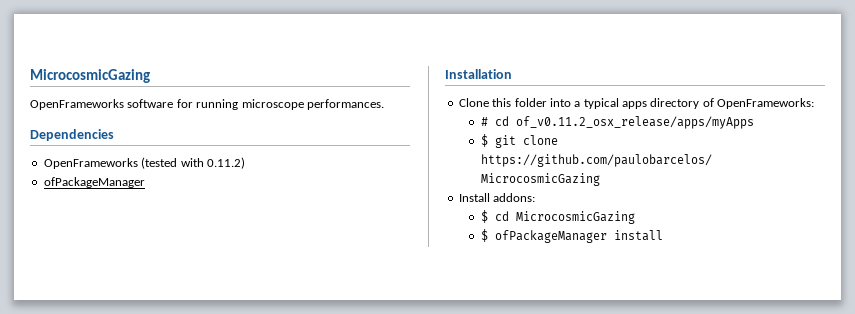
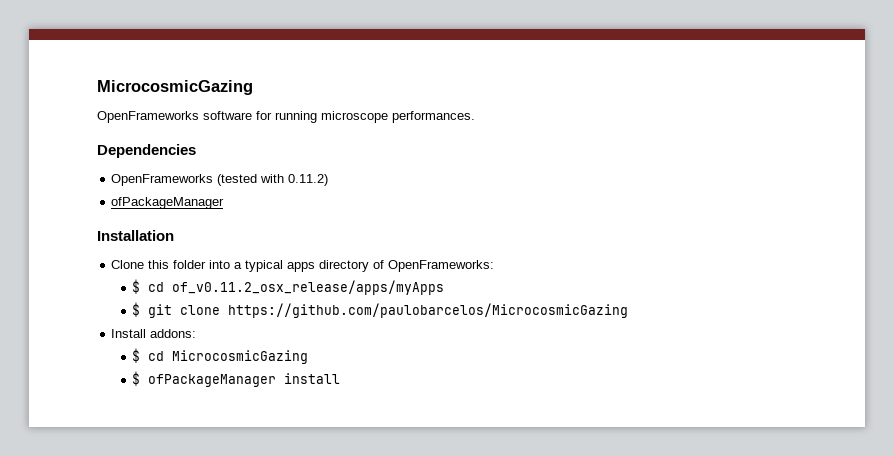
[480,117,488,126] # -> [132,279,141,294] $

